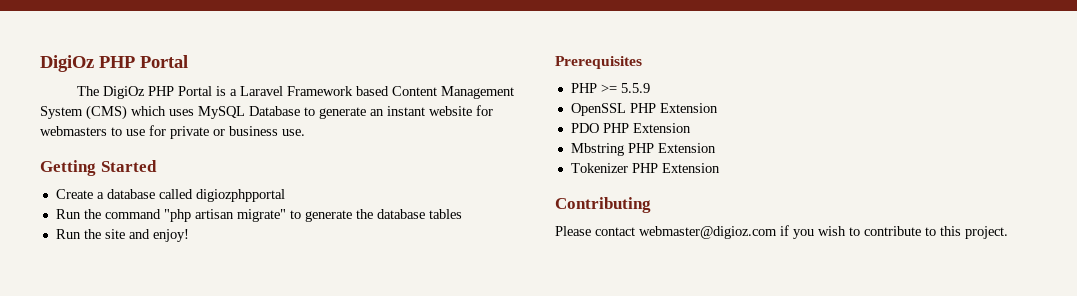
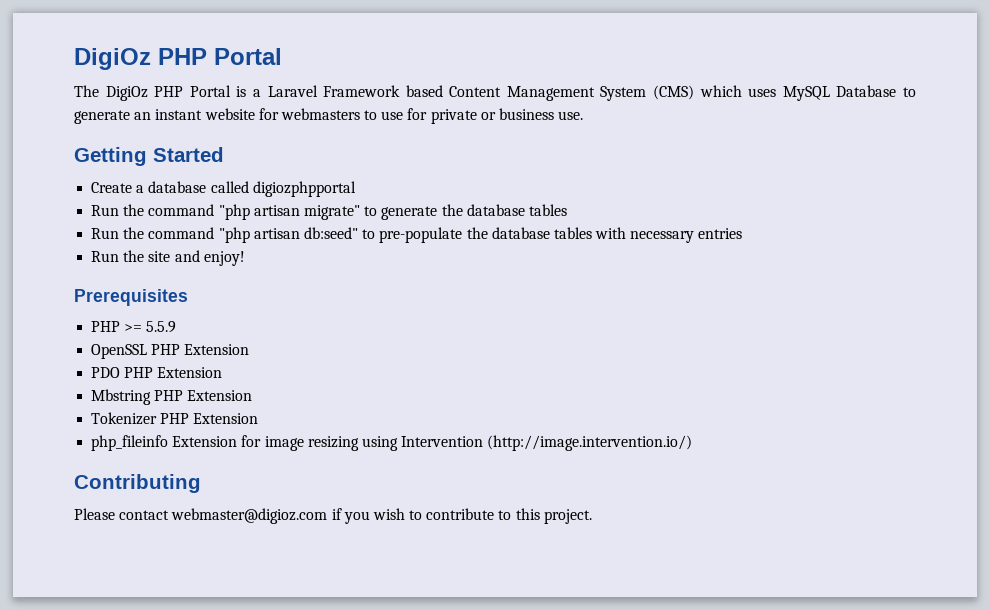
(462, 214) none -> [91,227,743,243] // Run the command "php artisan db:seed" to pre-populate the database tables with necessary entries
(720, 168) none -> [91,435,693,451] // php_fileinfo Extension for image resizing using Intervention (http://image.intervention.io/)

